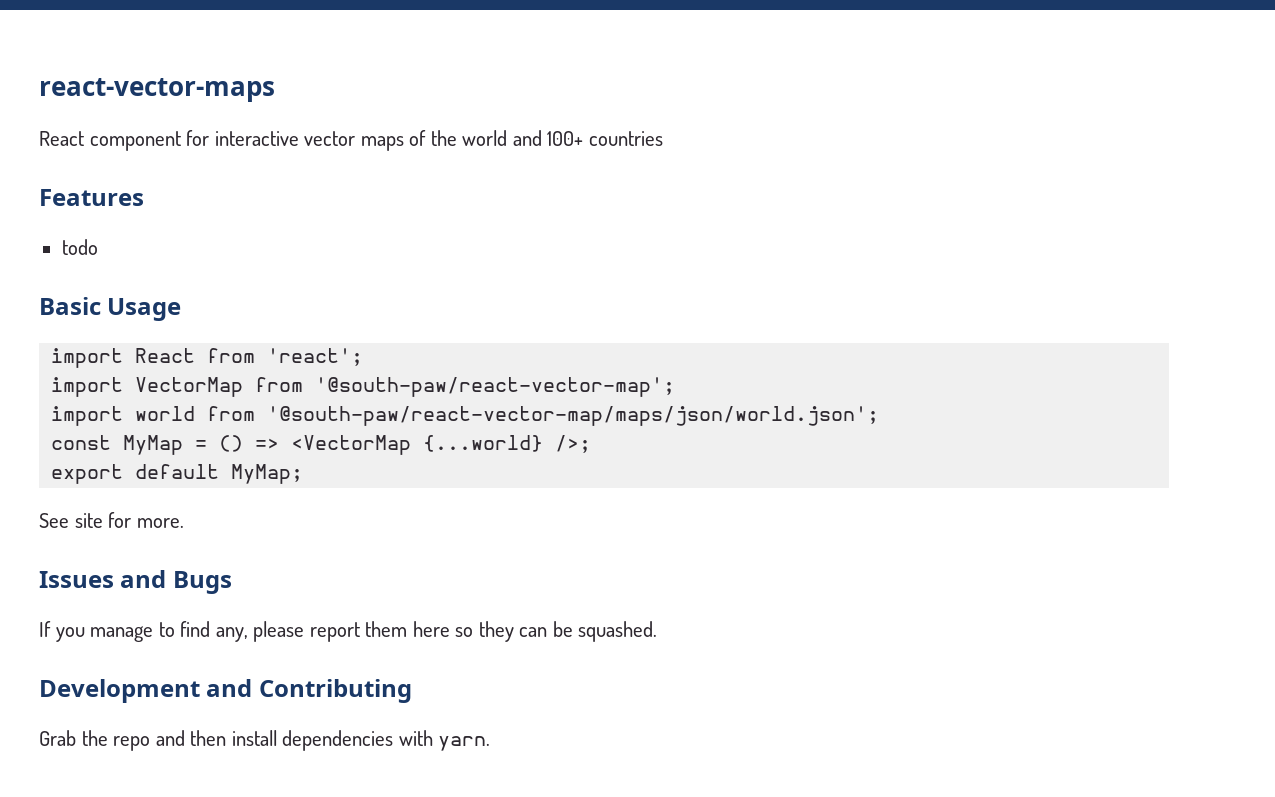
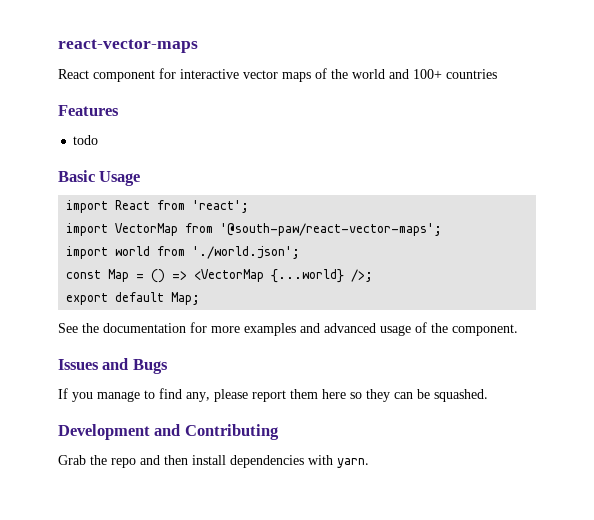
[315,377,676,397] '@south-paw/react-vector-map'; -> [220,223,443,236] '@south-paw/react-vector-maps';
[267,406,880,426] '@south-paw/react-vector-map/maps/json/world.json'; -> [192,246,301,259] './world.json';
[123,435,184,455] MyMap -> [108,269,130,282] Map
[231,464,304,484] MyMap; -> [171,292,201,305] Map;
[74,512,184,528] site for more. -> [82,322,518,336] the documentation for more examples and advanced usage of the component.

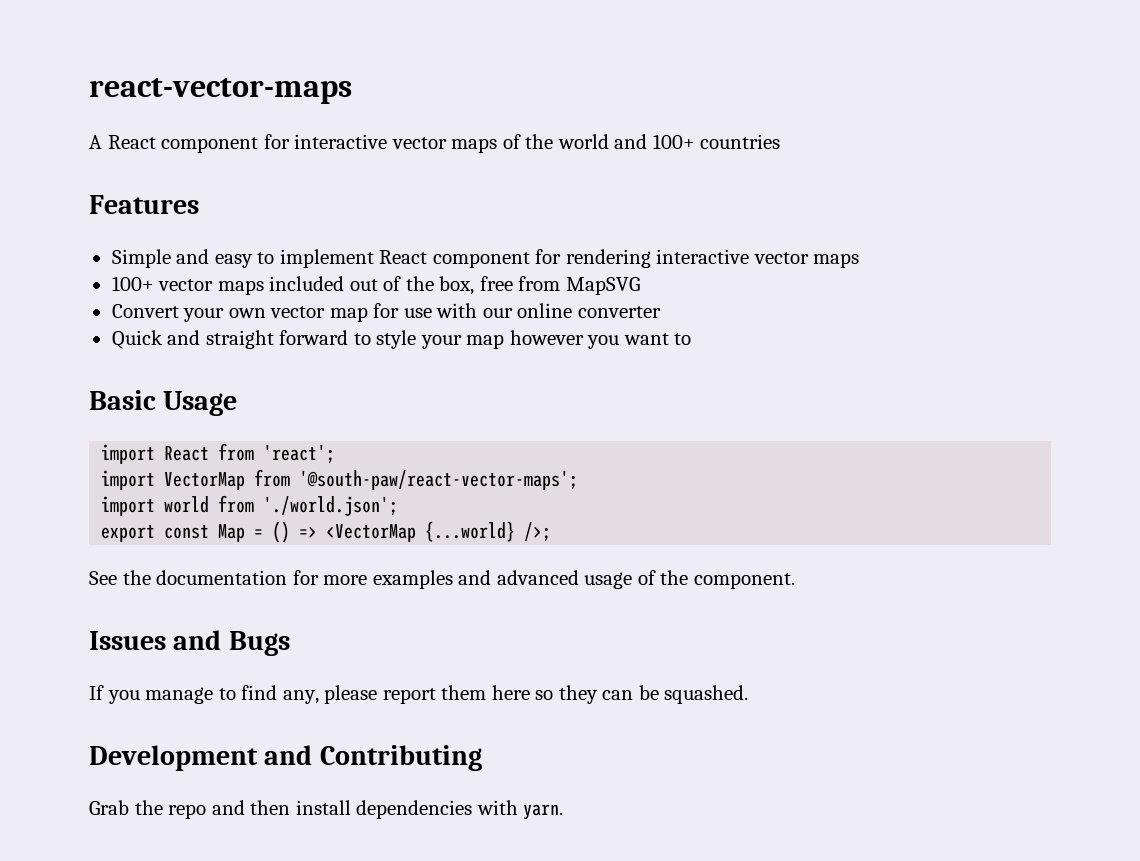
(198, 46) none -> [89,135,102,149] A
[73,135,99,145] todo -> [111,249,860,268] [111,276,640,295] [111,303,661,322] [111,330,692,349] Simple and easy to implement React component for rendering interactive vector maps // 100+ vector maps included out of the box, free from MapSVG // Convert your own vector map for use with our online converter // Quick and straight forward to style your map however you want to
(301, 252) none -> [101,525,156,542] export
[66,292,201,305] // export default Map; -> (552, 532) none

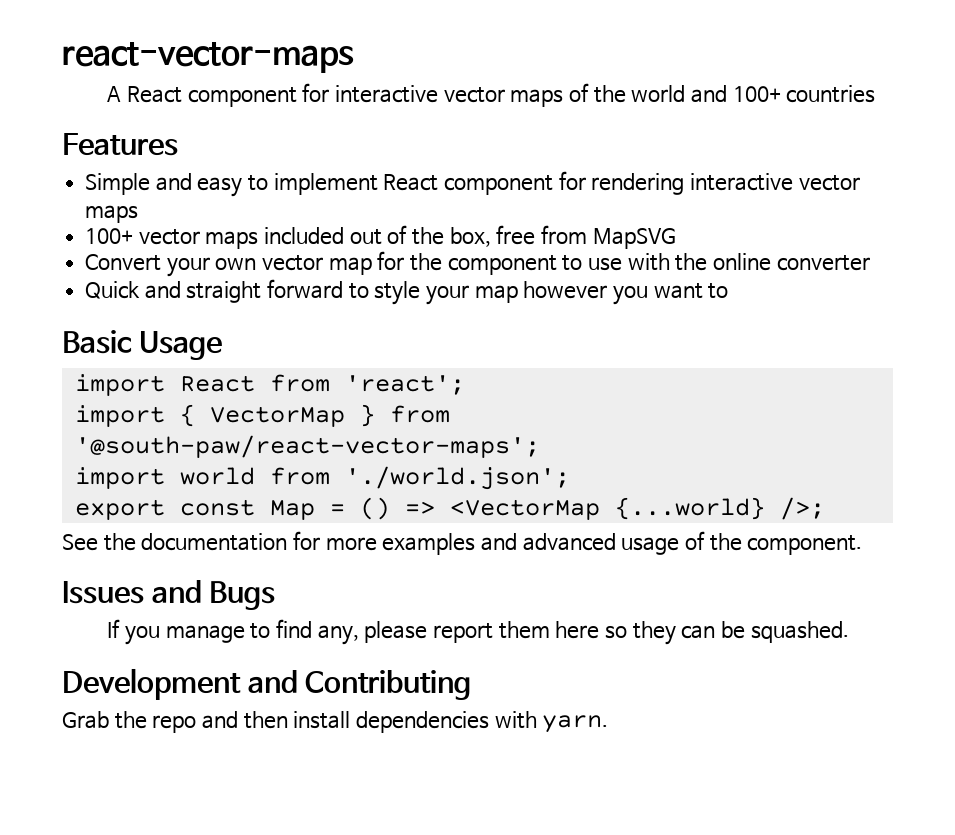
(400, 310) none -> [410,253,583,275] the component to
[482,308,513,318] our -> [675,253,708,271] the
[164,472,246,490] VectorMap -> [179,404,375,427] { VectorMap }

